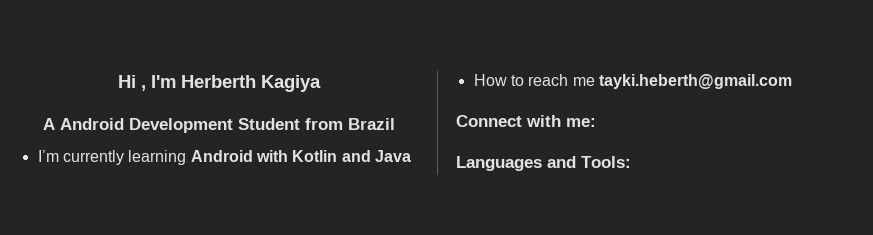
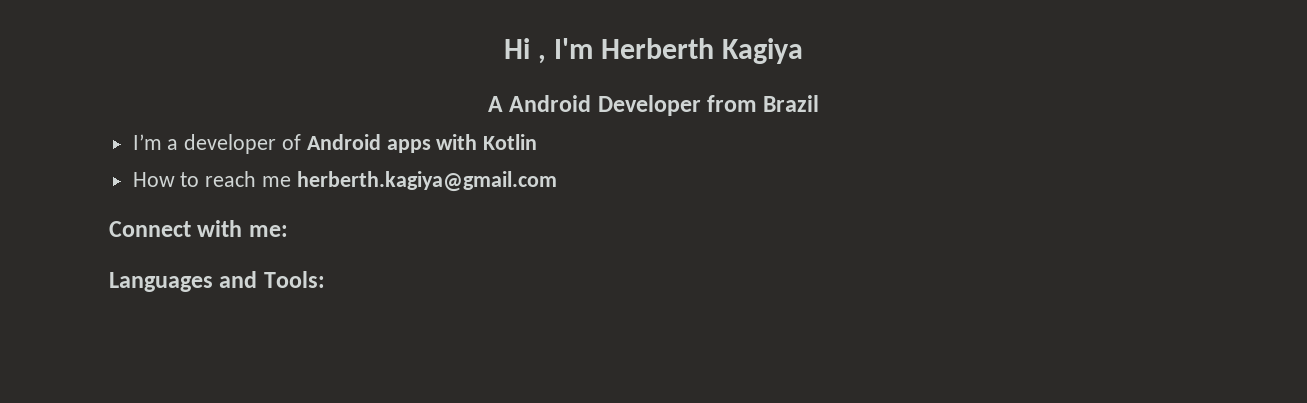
[128,118,300,133] Development Student -> [597,95,701,116] Developer
[62,150,253,165] currently learning Android -> [167,134,431,154] a developer of Android apps
[341,150,411,162] and Java -> (538, 142) none
[598,74,792,89] tayki.heberth@gmail.com -> [296,171,557,192] herberth.kagiya@gmail.com

